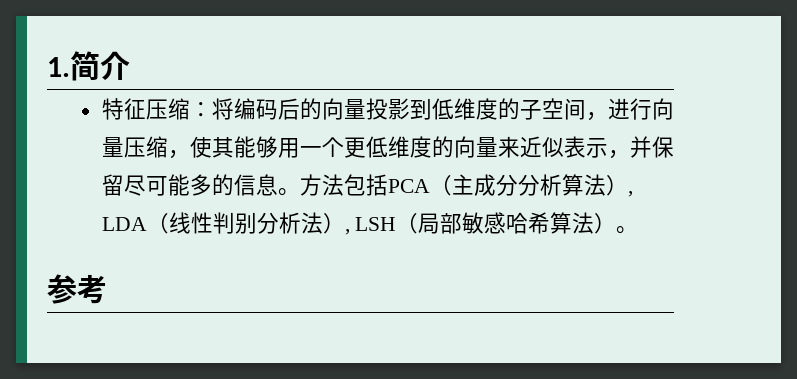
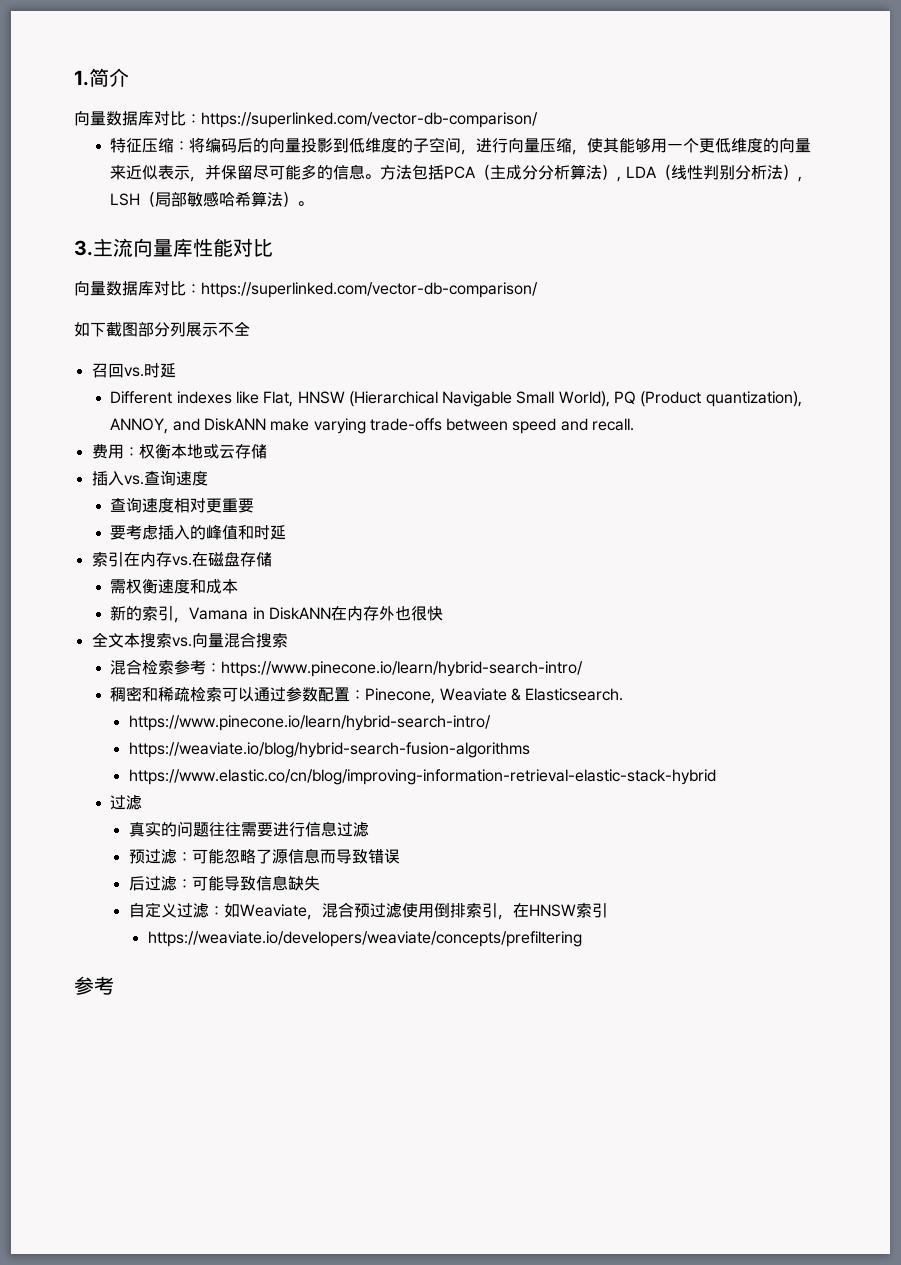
(130, 65) none -> [74,111,538,128] // 向量数据库对比：https://superlinked.com/vector-db-comparison/
(639, 230) none -> [74,238,273,257] [74,281,538,298] [74,321,250,337] [91,363,176,378] [110,391,802,407] [110,418,635,434] [91,444,267,459] [91,470,208,486] [110,497,255,513] [110,524,287,540] [91,552,272,567] [110,579,239,594] [110,605,443,623] [91,632,288,648] [110,659,584,677] [110,686,624,704] [128,715,491,731] [128,742,530,758] [128,769,716,785] [110,794,143,810] [128,821,369,837] [128,848,400,864] [128,875,320,891] [128,902,608,920] [147,931,582,947] // 3.主流向量库性能对比 // 向量数据库对比：https://superlinked.com/vector-db-comparison/ // 如下截图部分列展示不全 // 召回vs.时延 // Different indexes like Flat, HNSW (Hierarchical Navigable Small World), PQ (Product quantization), ANNOY, and DiskANN make varying trade-offs between speed and recall. // 费用：权衡本地或云存储 // 插入vs.查询速度 // 查询速度相对更重要 // 要考虑插入的峰值和时延 // 索引在内存vs.在磁盘存储 // 需权衡速度和成本 // 新的索引，Vamana in DiskANN在内存外也很快 // 全文本搜索vs.向量混合搜索 // 混合检索参考：https://www.pinecone.io/learn/hybrid-search-intro/ // 稠密和稀疏检索可以通过参数配置：Pinecone, Weaviate & Elasticsearch. // https://www.pinecone.io/learn/hybrid-search-intro/ // https://weaviate.io/blog/hybrid-search-fusion-algorithms // https://www.elastic.co/cn/blog/improving-information-retrieval-elastic-stack-hybrid // 过滤 // 真实的问题往往需要进行信息过滤 // 预过滤：可能忽略了源信息而导致错误 // 后过滤：可能导致信息缺失 // 自定义过滤：如Weaviate，混合预过滤使用倒排索引，在HNSW索引 // https://weaviate.io/developers/weaviate/concepts/prefiltering

